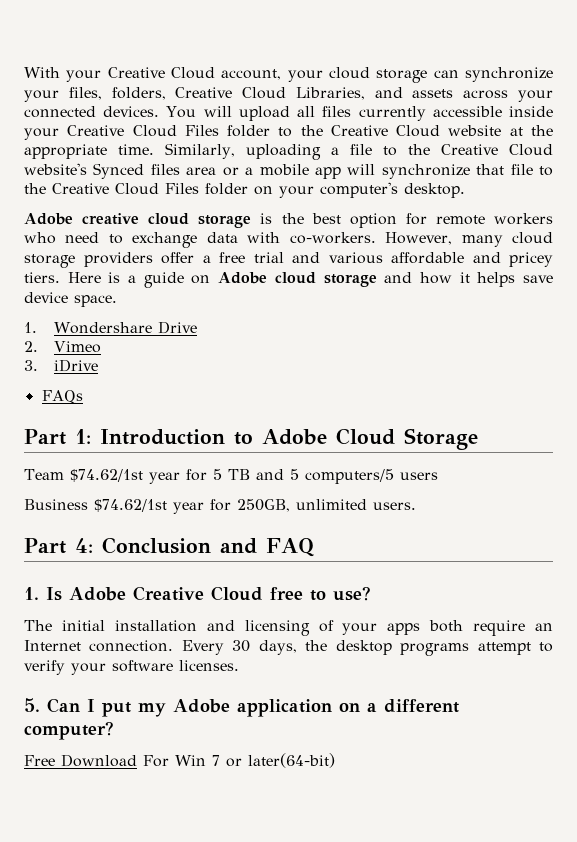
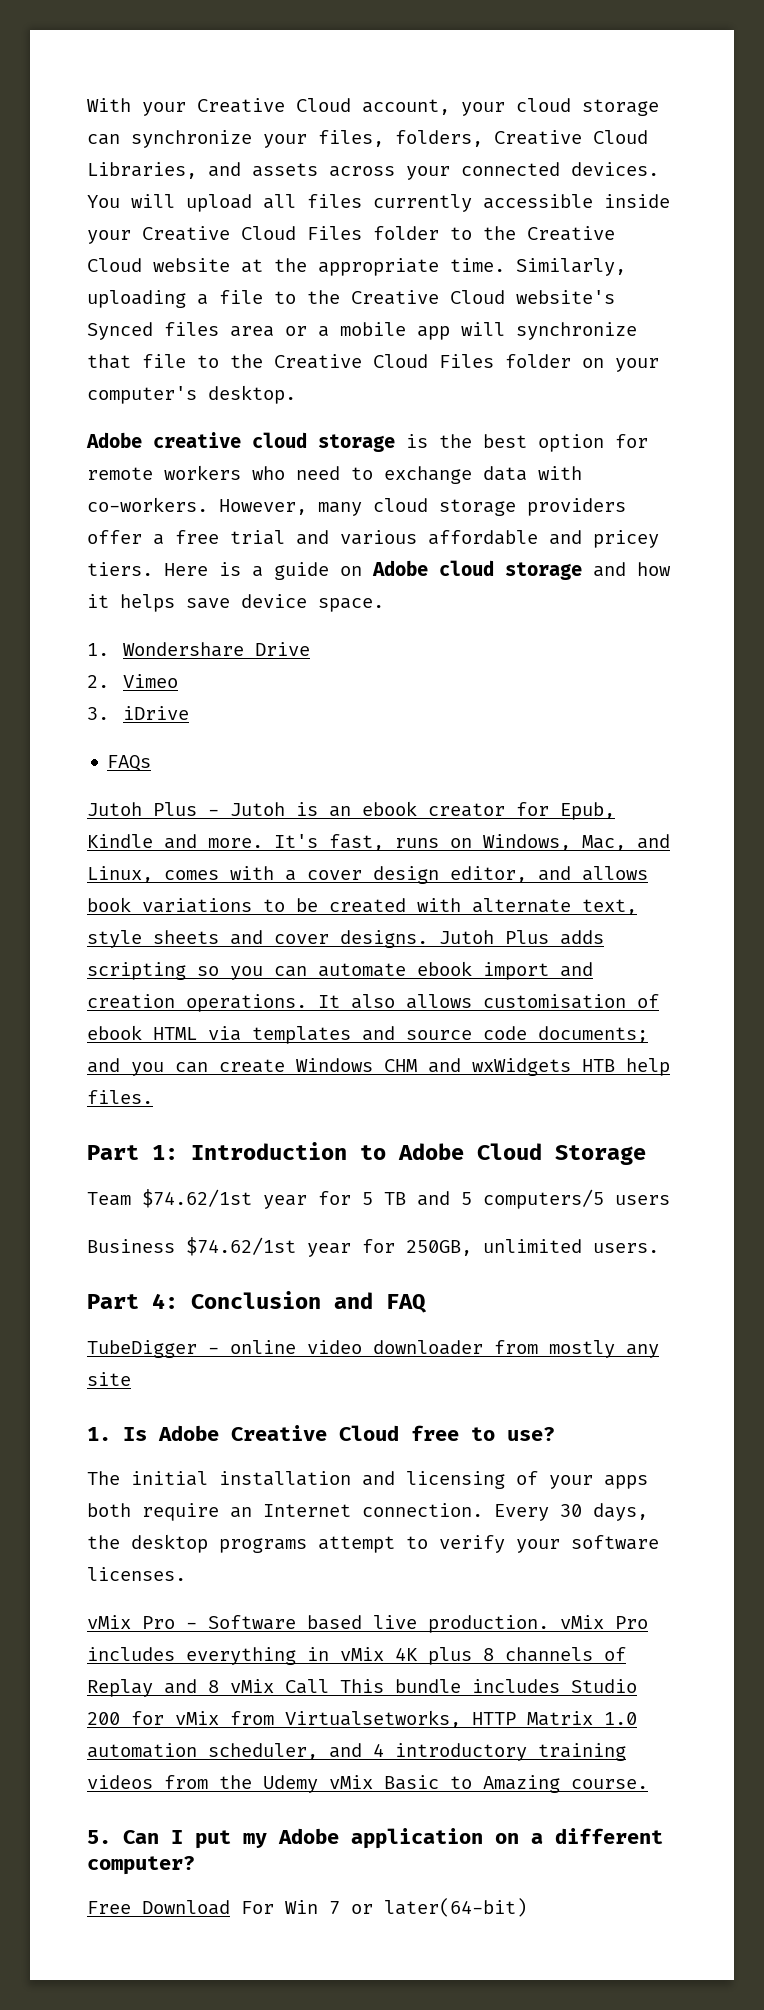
(83, 397) none -> [87,801,615,820] [87,834,670,851] [87,866,648,884] [87,897,637,915] [87,930,604,948] [87,961,593,980] [87,994,659,1012] [87,1025,648,1044] [87,1058,670,1076] [87,1090,153,1104] // Jutoh Plus - Jutoh is an ebook creator for Epub, Kindle and more. It's fast, runs on Windows, Mac, and Linux, comes with a cover design editor, and allows book variations to be created with alternate text, style sheets and cover designs. Jutoh Plus adds scripting so you can automate ebook import and creation operations. It also allows customisation of ebook HTML via templates and source code documents; and you can create Windows CHM and wxWidgets HTB help files.
(314, 547) none -> [87,1340,659,1358] [87,1372,131,1386] // TubeDigger - online video downloader from mostly any site
(239, 665) none -> [87,1615,648,1633] [87,1647,626,1665] [87,1679,637,1697] [87,1710,637,1728] [87,1743,626,1761] [87,1775,648,1793] // vMix Pro - Software based live production. vMix Pro includes everything in vMix 4K plus 8 channels of Replay and 8 vMix Call This bundle includes Studio 200 for vMix from Virtualsetworks, HTTP Matrix 1.0 automation scheduler, and 4 introductory training videos from the Udemy vMix Basic to Amazing course.

